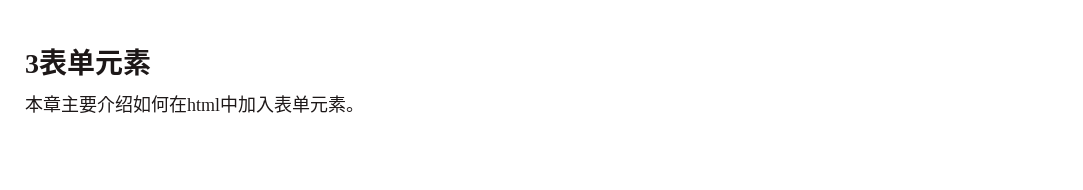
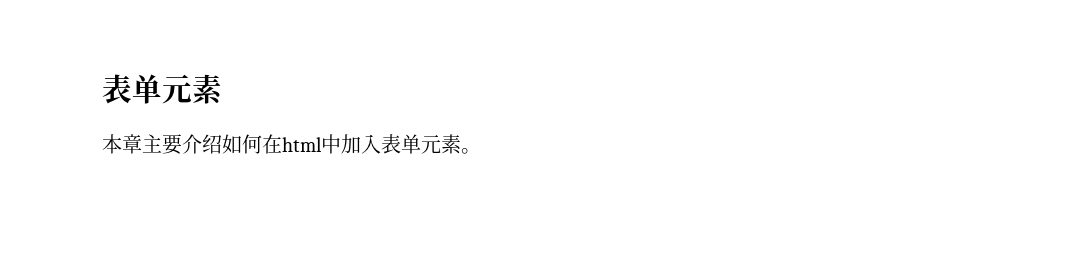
[25,55,39,73] 3 -> (102, 89) none

